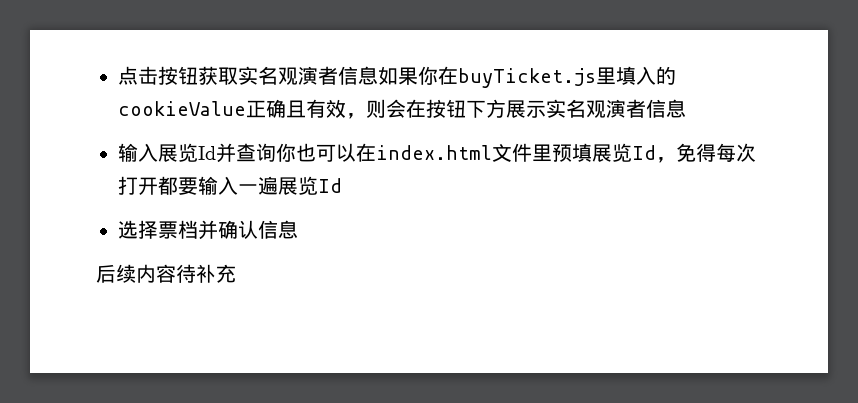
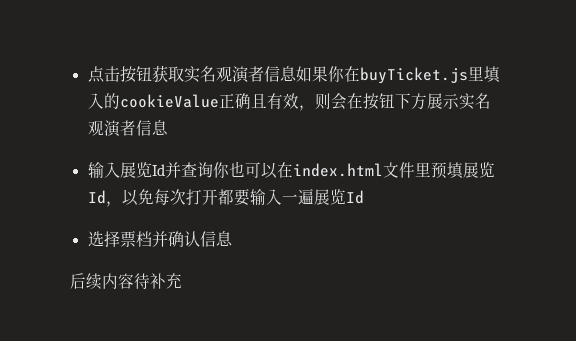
[676,143,716,162] 免得 -> [121,189,154,206] 以免

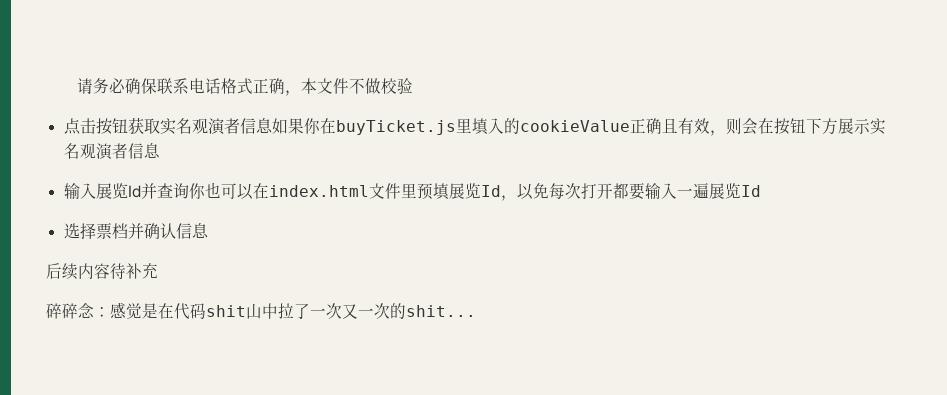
(87, 74) none -> [76,78,413,96] 请务必确保联系电话格式正确，本文件不做校验 //
(182, 281) none -> [46,302,476,319] // 碎碎念：感觉是在代码shit山中拉了一次又一次的shit...

